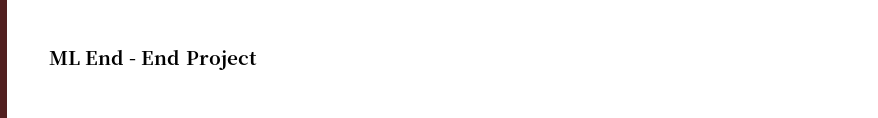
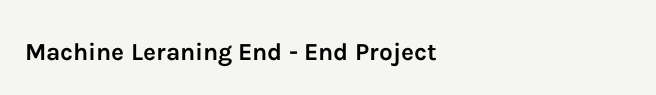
[49,51,80,65] ML -> [25,42,232,67] Machine Leraning

